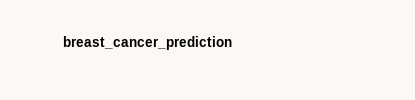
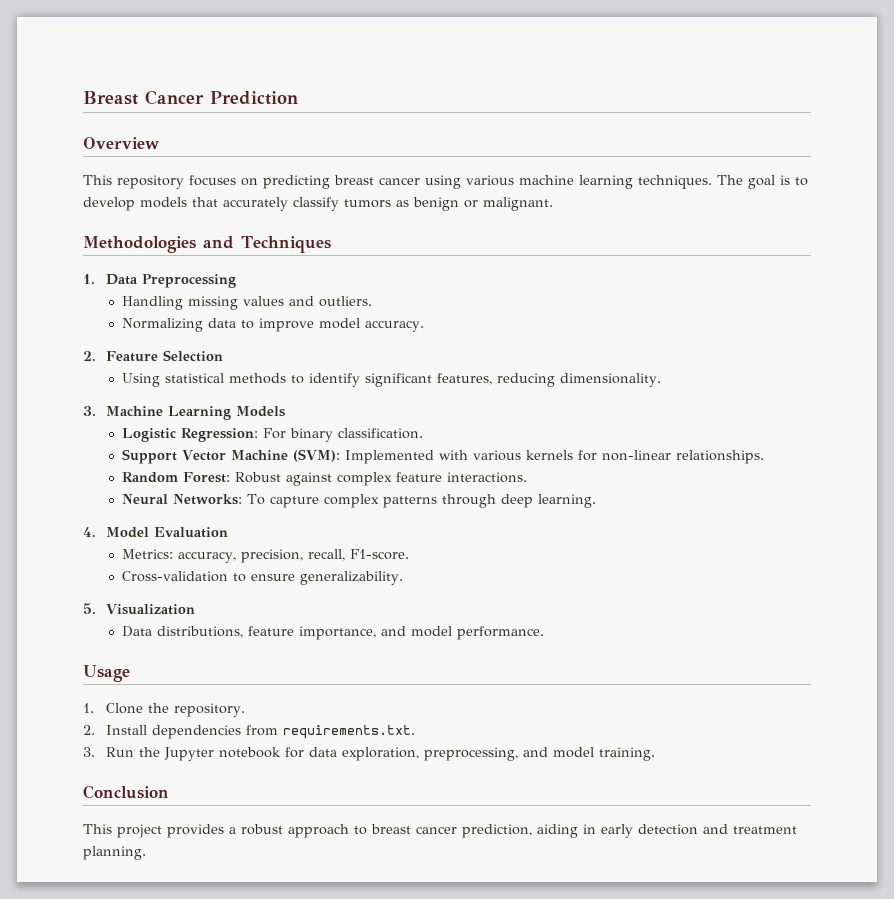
[63,36,232,50] breast_cancer_prediction -> [83,90,298,105] [83,137,159,149] [83,175,808,189] [83,197,553,211] [83,236,331,253] [83,274,237,288] [122,296,373,310] [122,318,425,332] [83,350,224,362] [122,373,662,387] [83,406,286,420] [122,428,424,442] [122,449,765,464] [122,472,528,486] [122,494,597,508] [83,527,229,538] [122,549,410,563] [122,571,404,585] [83,603,196,615] [122,626,545,640] [83,665,130,682] [83,703,246,717] [83,725,416,739] [83,747,656,761] [83,785,169,799] [83,824,797,838] [83,846,146,860] Breast Cancer Prediction // Overview // This repository focuses on predicting breast cancer using various machine learning techniques. The goal is to develop models that accurately classify tumors as benign or malignant. // Methodologies and Techniques // 1. Data Preprocessing // Handling missing values and outliers. // Normalizing data to improve model accuracy. // 2. Feature Selection // Using statistical methods to identify significant features, reducing dimensionality. // 3. Machine Learning Models // Logistic Regression: For binary classification. // Support Vector Machine (SVM): Implemented with various kernels for non-linear relationships. // Random Forest: Robust against complex feature interactions. // Neural Networks: To capture complex patterns through deep learning. // 4. Model Evaluation // Metrics: accuracy, precision, recall, F1-score. // Cross-validation to ensure generalizability. // 5. Visualization // Data distributions, feature importance, and model performance. // Usage // 1. Clone the repository. // 2. Install dependencies from requirements.txt. // 3. Run the Jupyter notebook for data exploration, preprocessing, and model training. // Conclusion // This project provides a robust approach to breast cancer prediction, aiding in early detection and treatment planning.

